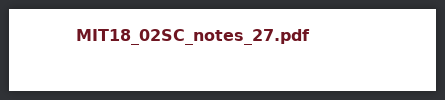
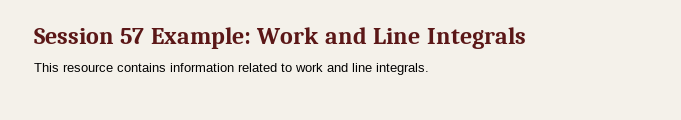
[76,29,310,45] MIT18_02SC_notes_27.pdf -> [34,27,526,49] [34,63,429,75] Session 57 Example: Work and Line Integrals // This resource contains information related to work and line integrals.

